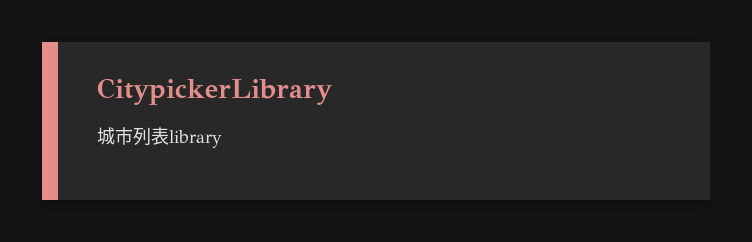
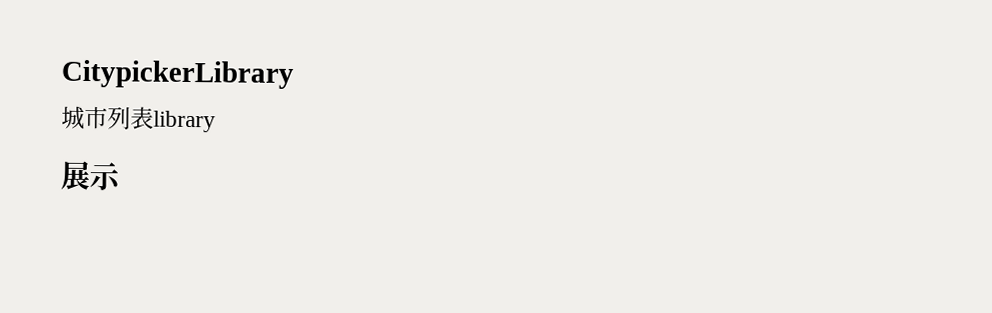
(222, 139) none -> [60,160,121,191] // 展示

